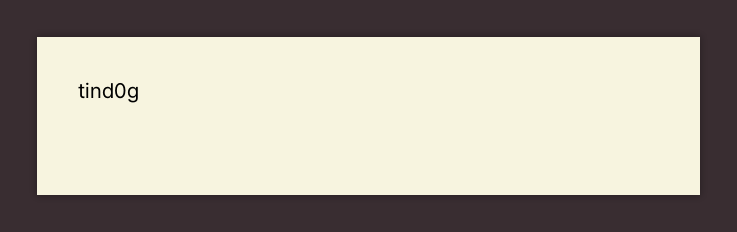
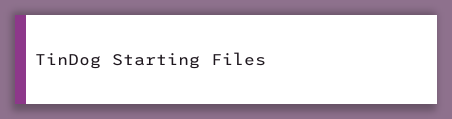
[78,82,139,103] tind0g -> [35,52,266,69] TinDog Starting Files

